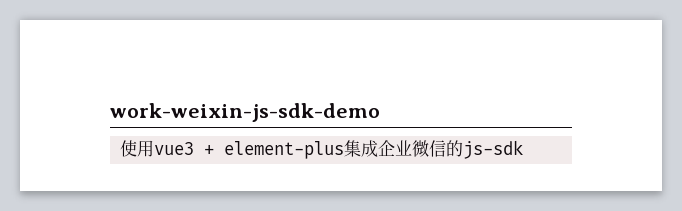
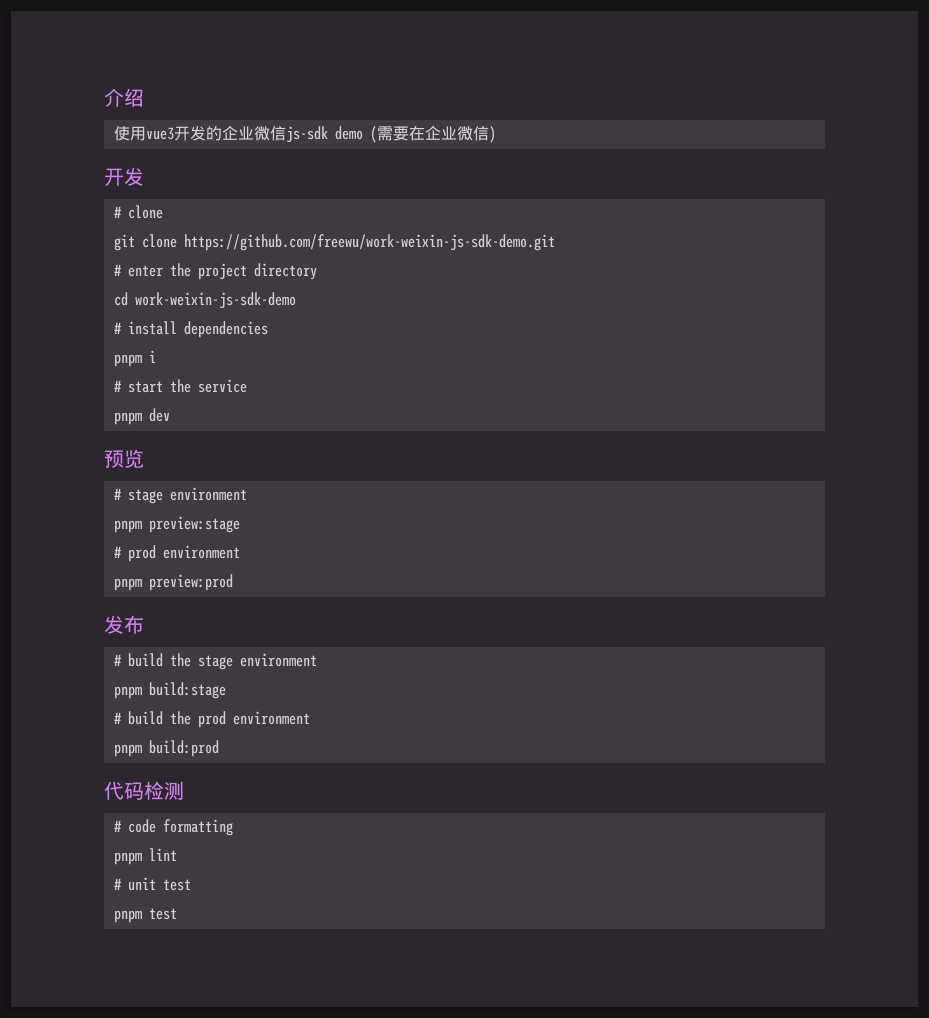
[110,103,380,122] work-weixin-js-sdk-demo -> [104,88,144,107] 介绍
[204,140,524,159] + element-plus集成企业微信的js-sdk -> [174,125,497,143] [104,167,144,186] [114,205,164,219] [114,234,556,251] [114,263,318,280] [114,292,297,309] [114,321,269,338] [114,350,157,367] [114,379,248,393] [114,408,171,425] [104,449,144,468] [114,487,248,504] [114,516,241,533] [114,545,241,562] [114,574,234,591] [104,615,144,634] [114,653,318,670] [114,682,227,699] [114,711,311,728] [114,740,220,757] [104,781,184,800] [114,819,234,836] [114,848,178,865] [114,877,192,891] [114,908,178,923] 开发的企业微信js-sdk demo (需要在企业微信) // 开发 // # clone // git clone https://github.com/freewu/work-weixin-js-sdk-demo.git // # enter the project directory // cd work-weixin-js-sdk-demo // # install dependencies // pnpm i // # start the service // pnpm dev // 预览 // # stage environment // pnpm preview:stage // # prod environment // pnpm preview:prod // 发布 // # build the stage environment // pnpm build:stage // # build the prod environment // pnpm build:prod // 代码检测 // # code formatting // pnpm lint // # unit test // pnpm test

